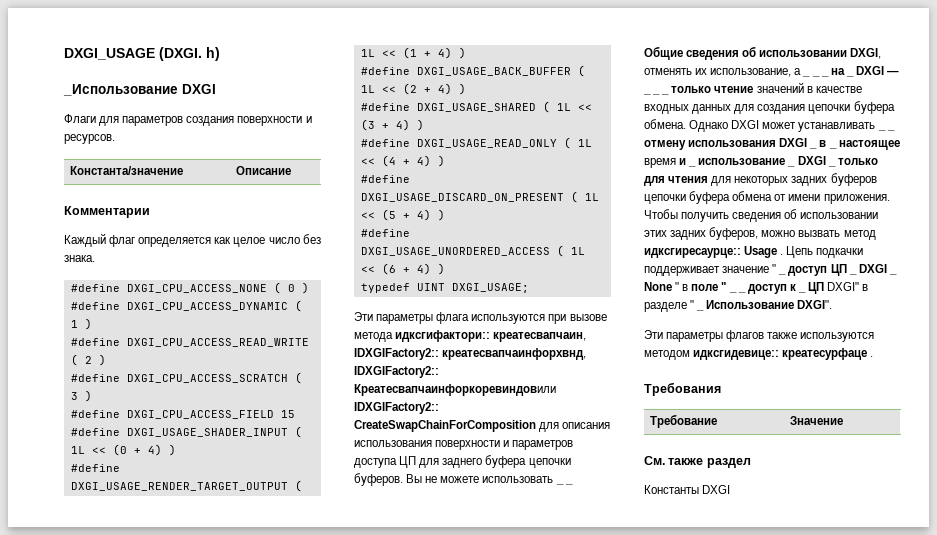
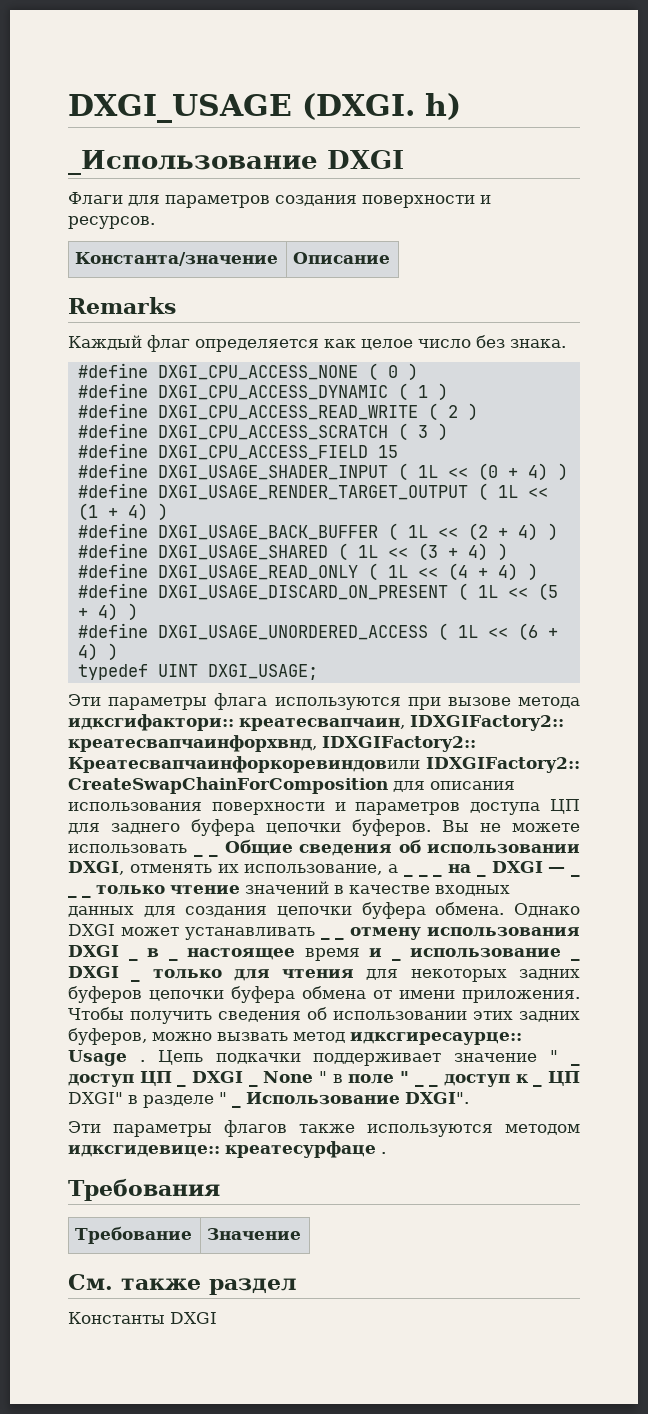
[64,206,150,218] Комментарии -> [68,297,176,314] Remarks

